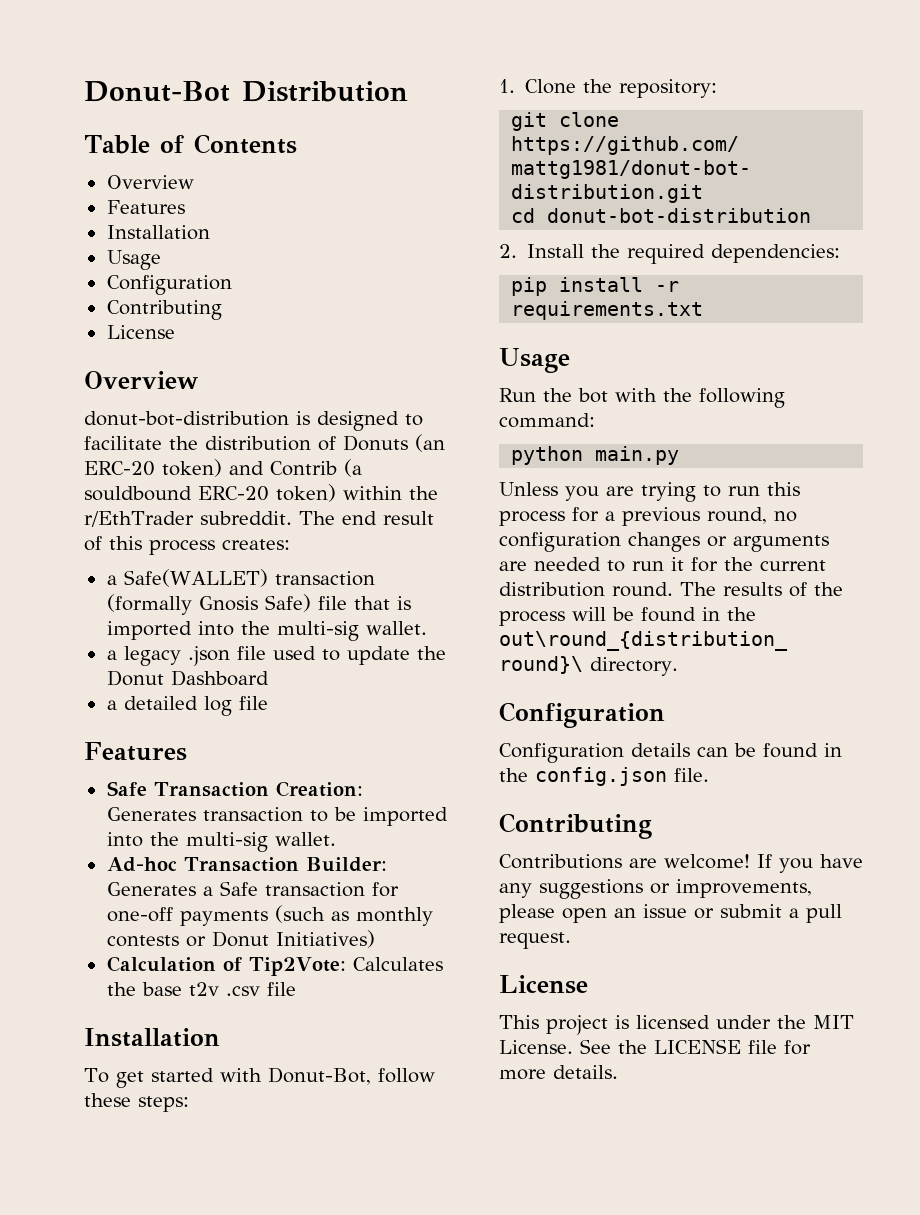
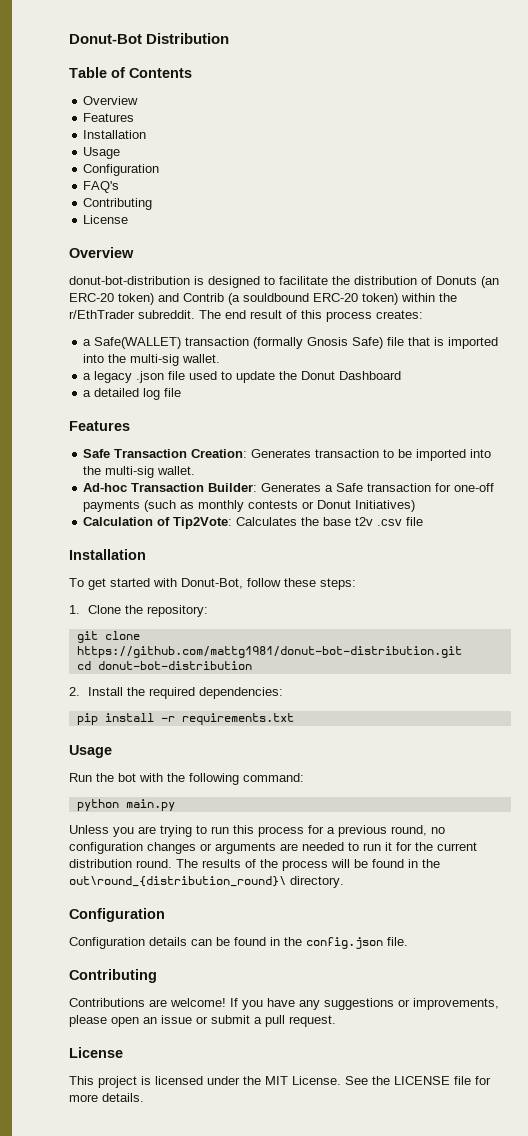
(232, 285) none -> [83,181,120,193] // FAQ's

